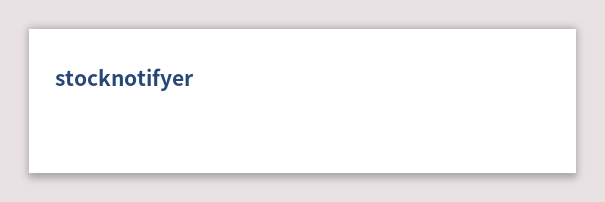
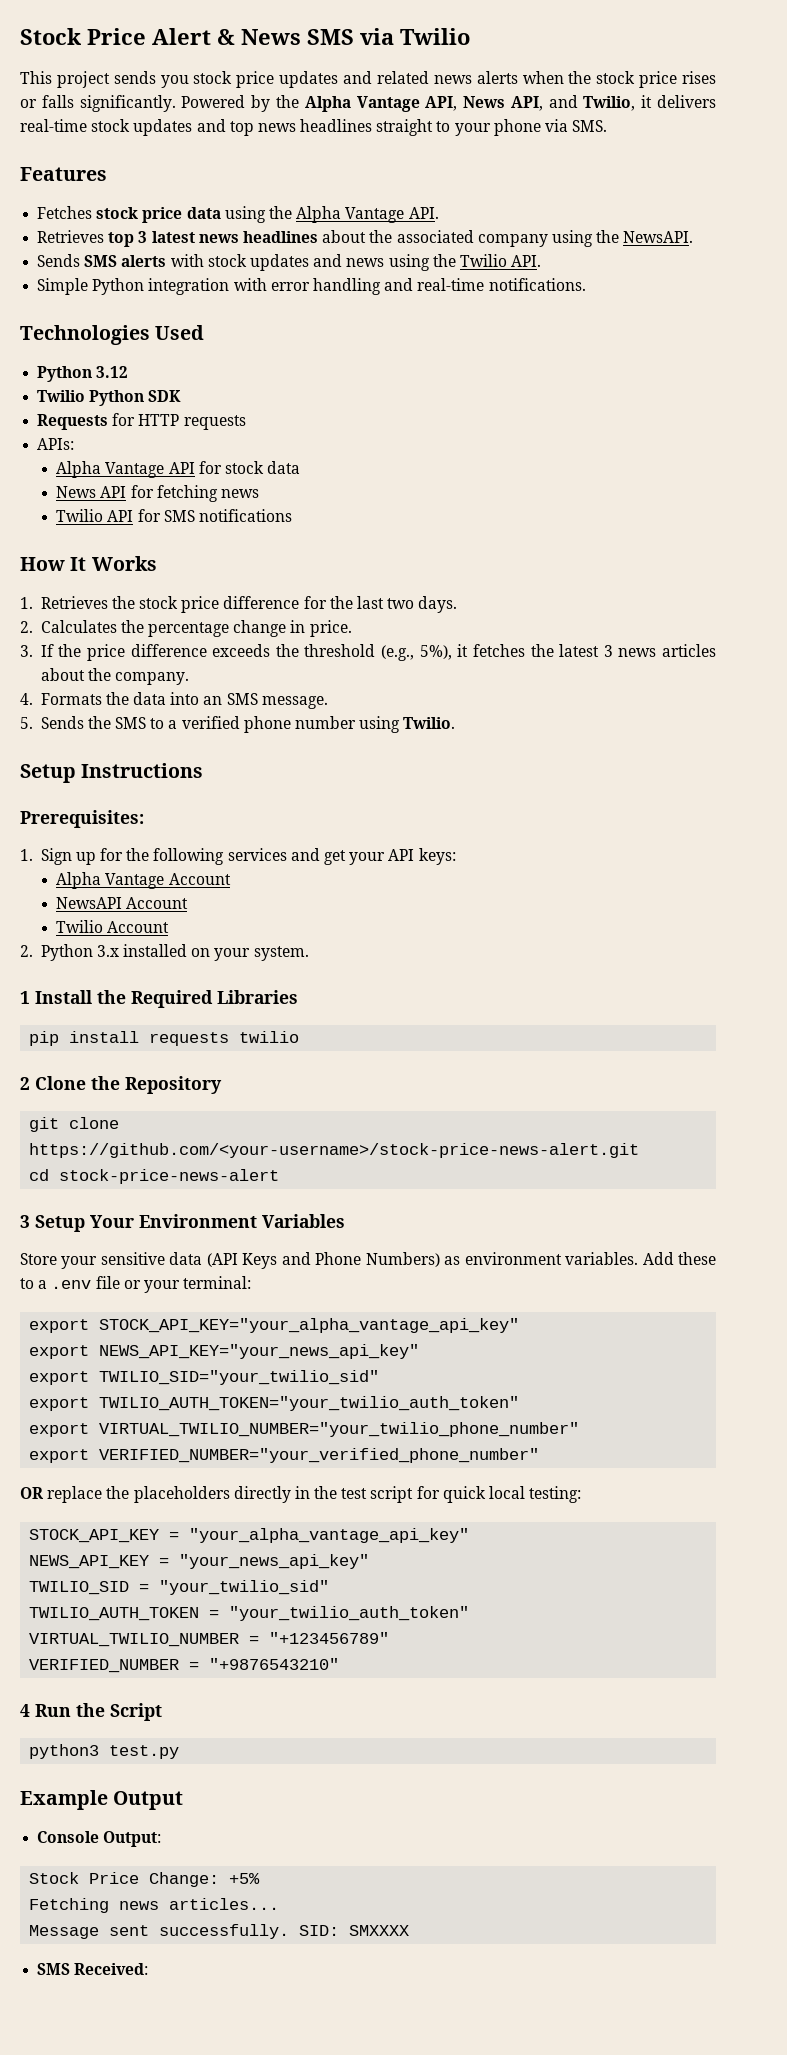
[55,68,194,91] stocknotifyer -> [20,28,470,45] [20,71,716,88] [20,95,717,112] [20,119,608,136] [20,167,107,181] [37,206,439,223] [37,230,694,247] [37,254,542,271] [37,278,586,295] [20,325,205,345] [37,366,129,382] [37,390,182,406] [37,413,246,430] [37,438,75,450] [56,461,301,478] [56,485,259,502] [56,509,292,522] [20,556,157,571] [20,596,458,613] [20,620,352,637] [20,644,717,661] [40,668,190,685] [20,692,328,709] [20,716,456,733] [20,763,204,783] [20,810,144,828] [20,848,456,865] [56,872,231,889] [56,897,189,909] [56,920,170,933] [20,944,309,961] [20,990,298,1008] [29,1031,300,1046] [20,1076,222,1094] [29,1117,120,1132] [29,1143,640,1158] [29,1169,280,1184] [20,1214,345,1232] [20,1252,716,1269] [20,1276,252,1293] [29,1318,520,1333] [29,1344,420,1359] [29,1370,380,1385] [29,1396,520,1411] [29,1422,580,1437] [29,1448,540,1463] [20,1486,582,1503] [29,1528,470,1543] [29,1554,370,1569] [29,1580,330,1595] [29,1606,470,1621] [29,1632,390,1647] [29,1658,340,1673] [20,1703,162,1721] [29,1744,180,1759] [20,1790,184,1810] [37,1831,162,1847] [29,1872,261,1887] [29,1898,280,1913] [29,1924,410,1939] [37,1963,149,1975] Stock Price Alert & News SMS via Twilio // This project sends you stock price updates and related news alerts when the stock price rises or falls significantly. Powered by the Alpha Vantage API, News API, and Twilio, it delivers real-time stock updates and top news headlines straight to your phone via SMS. // Features // Fetches stock price data using the Alpha Vantage API. // Retrieves top 3 latest news headlines about the associated company using the NewsAPI. // Sends SMS alerts with stock updates and news using the Twilio API. // Simple Python integration with error handling and real-time notifications. // Technologies Used // Python 3.12 // Twilio Python SDK // Requests for HTTP requests // APIs: // Alpha Vantage API for stock data // News API for fetching news // Twilio API for SMS notifications // How It Works // 1. Retrieves the stock price difference for the last two days. // 2. Calculates the percentage change in price. // 3. If the price difference exceeds the threshold (e.g., 5%), it fetches the latest 3 news articles about the company. // 4. Formats the data into an SMS message. // 5. Sends the SMS to a verified phone number using Twilio. // Setup Instructions // Prerequisites: // 1. Sign up for the following services and get your API keys: // Alpha Vantage Account // NewsAPI Account // Twilio Account // 2. Python 3.x installed on your system. // 1 Install the Required Libraries // pip install requests twilio // 2 Clone the Repository // git clone https://github.com/<your-username>/stock-price-news-alert.git // cd stock-price-news-alert // 3 Setup Your Environment Variables // Store your sensitive data (API Keys and Phone Numbers) as environment variables. Add these to a .env file or your terminal: // export STOCK_API_KEY="your_alpha_vantage_api_key" // export NEWS_API_KEY="your_news_api_key" // export TWILIO_SID="your_twilio_sid" // export TWILIO_AUTH_TOKEN="your_twilio_auth_token" // export VIRTUAL_TWILIO_NUMBER="your_twilio_phone_number" // export VERIFIED_NUMBER="your_verified_phone_number" // OR replace the placeholders directly in the test script for quick local testing: // STOCK_API_KEY = "your_alpha_vantage_api_key" // NEWS_API_KEY = "your_news_api_key" // TWILIO_SID = "your_twilio_sid" // TWILIO_AUTH_TOKEN = "your_twilio_auth_token" // VIRTUAL_TWILIO_NUMBER = "+123456789" // VERIFIED_NUMBER = "+9876543210" // 4 Run the Script // python3 test.py // Example Output // Console Output: // Stock Price Change: +5% // Fetching news articles... // Message sent successfully. SID: SMXXXX // SMS Received:

